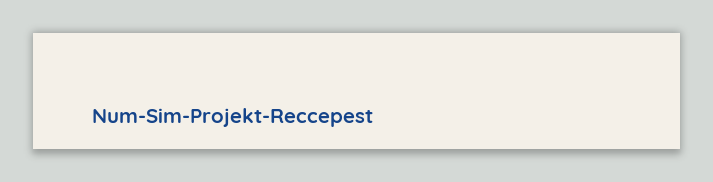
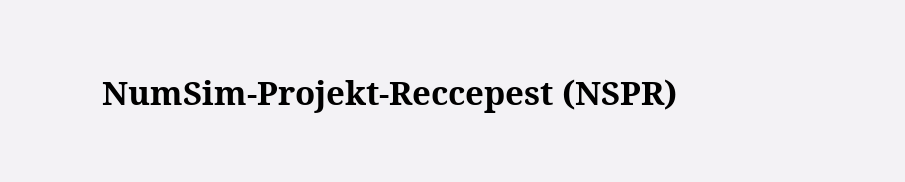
[92,108,373,127] Num-Sim-Projekt-Reccepest -> [102,79,677,113] NumSim-Projekt-Reccepest (NSPR)

